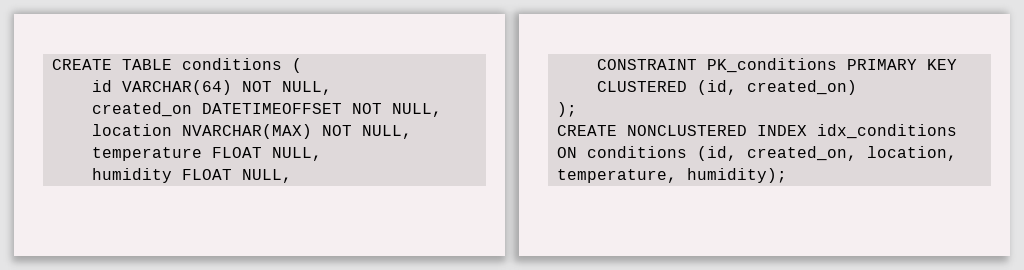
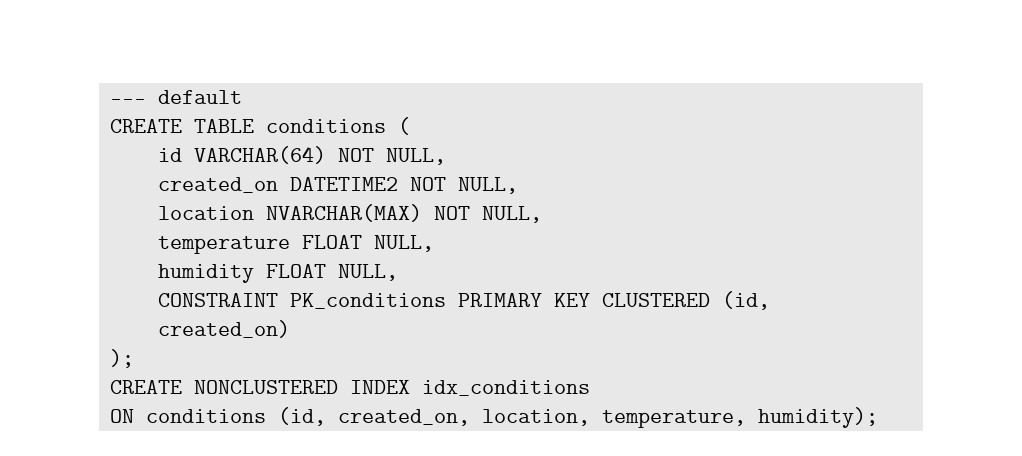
(52, 64) none -> [110,90,243,104] --- default //
[202,103,342,114] DATETIMEOFFSET -> [290,177,399,191] DATETIME2

